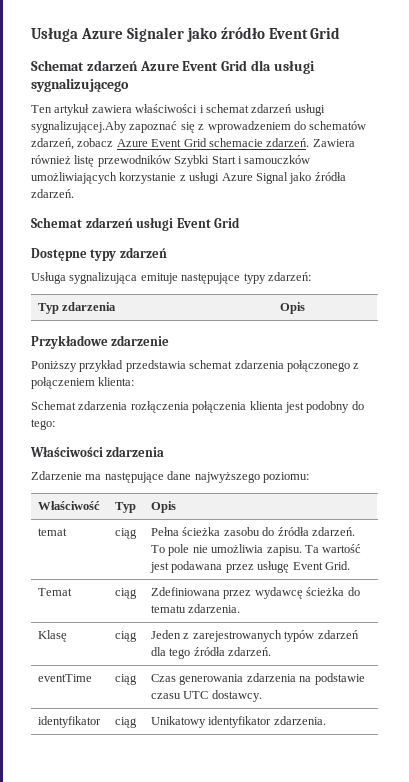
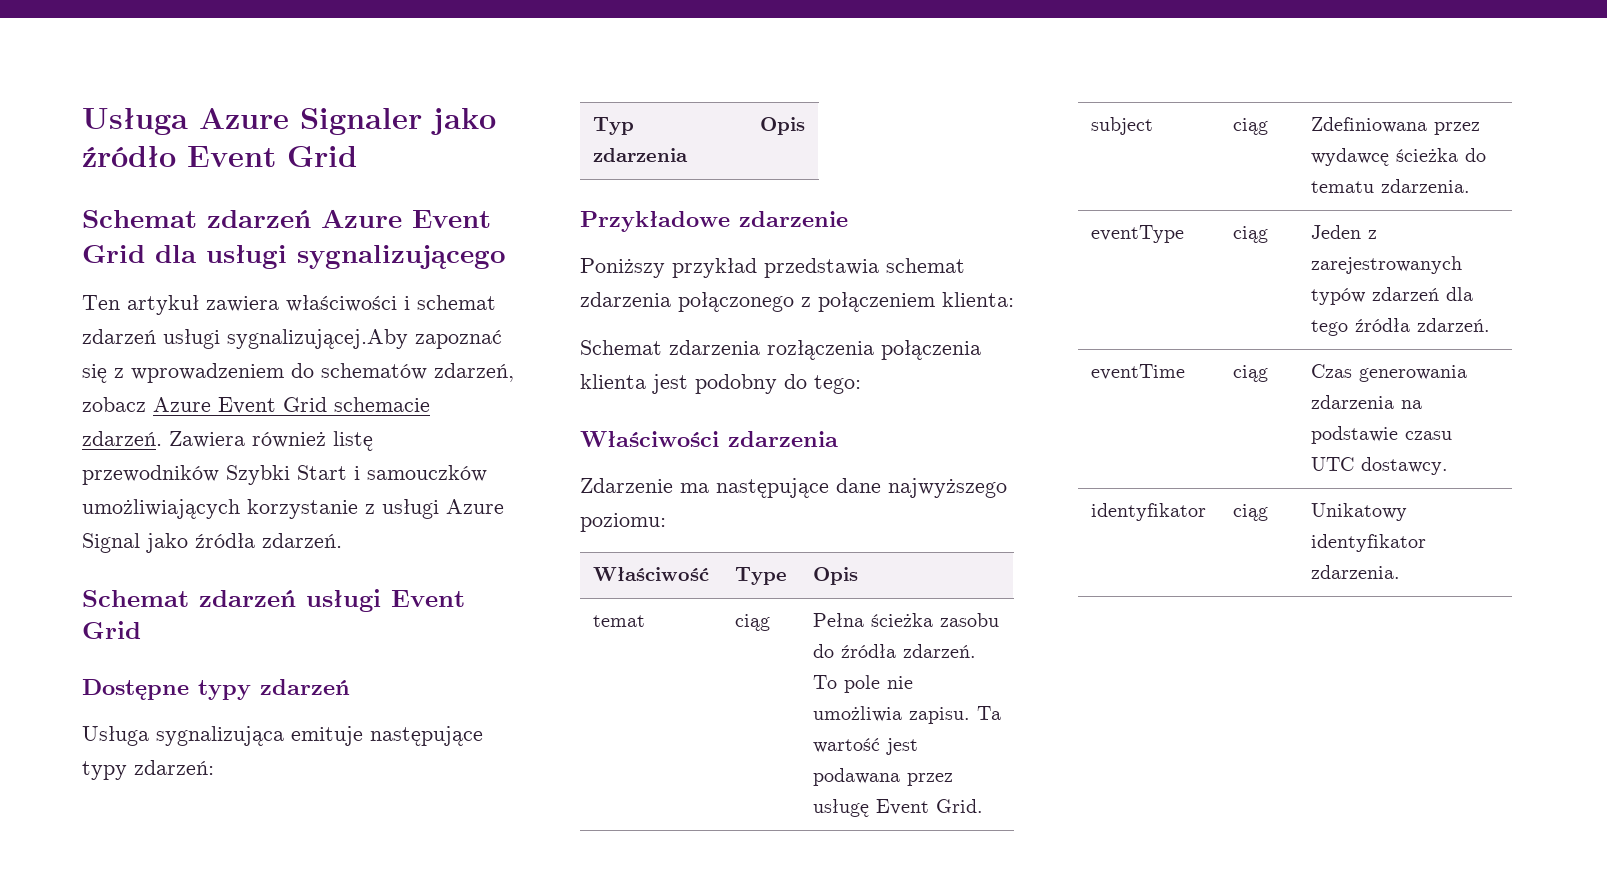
[115,502,137,513] Typ -> [734,567,787,585] Type
[38,588,73,596] Temat -> [1090,117,1153,135] subject
[38,630,68,642] Klasę -> [1090,225,1184,243] eventType

